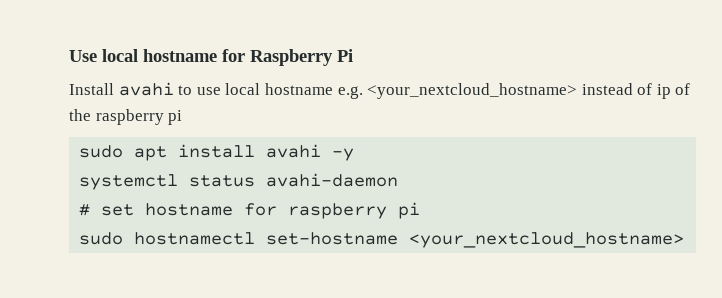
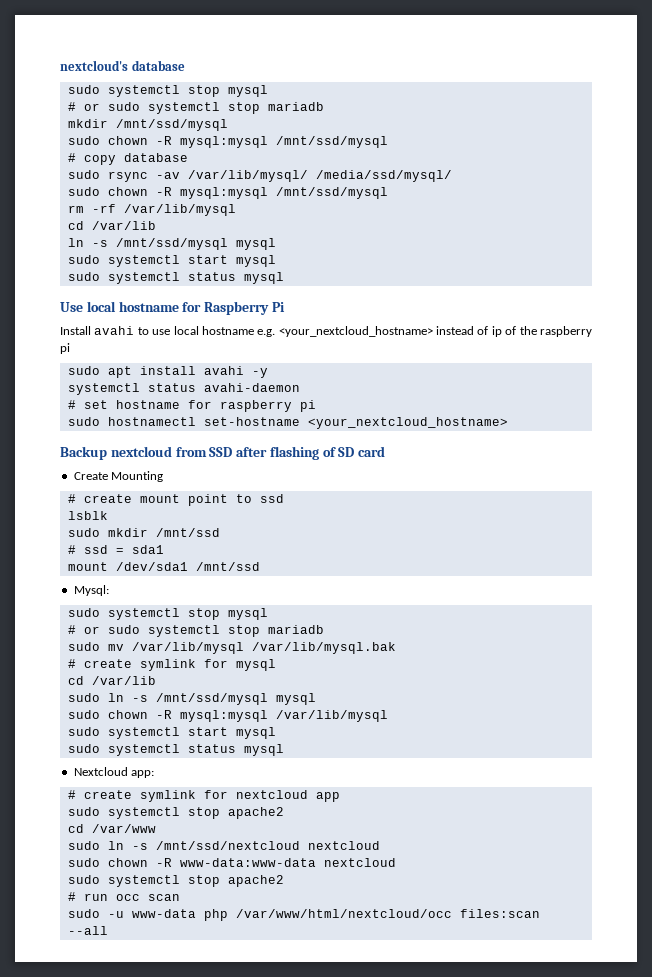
(69, 56) none -> [60,60,185,71] [67,85,268,97] [67,102,324,114] [67,119,228,131] [67,136,388,148] [67,153,188,165] [67,170,452,182] [67,187,388,199] [67,204,236,216] [67,221,156,230] [67,238,276,250] [67,255,276,267] [67,272,284,284] nextcloud's database // sudo systemctl stop mysql // # or sudo systemctl stop mariadb // mkdir /mnt/ssd/mysql // sudo chown -R mysql:mysql /mnt/ssd/mysql // # copy database // sudo rsync -av /var/lib/mysql/ /media/ssd/mysql/ // sudo chown -R mysql:mysql /mnt/ssd/mysql // rm -rf /var/lib/mysql // cd /var/lib // ln -s /mnt/ssd/mysql mysql // sudo systemctl start mysql // sudo systemctl status mysql //
(685, 240) none -> [60,446,386,460] [73,471,164,482] [67,494,284,506] [67,511,108,520] [67,528,220,537] [67,545,164,554] [67,562,260,571] [73,585,109,596] [67,608,268,620] [67,625,324,637] [67,642,396,654] [67,659,276,671] [67,676,156,685] [67,693,316,705] [67,710,388,722] [67,727,276,739] [67,744,284,756] [73,767,155,778] [67,790,340,802] [67,807,284,819] [67,824,156,833] [67,841,380,850] [67,858,396,867] [67,875,284,887] [67,892,180,901] [67,909,540,921] [67,926,108,935] // Backup nextcloud from SSD after flashing of SD card // Create Mounting // # create mount point to ssd // lsblk // sudo mkdir /mnt/ssd // # ssd = sda1 // mount /dev/sda1 /mnt/ssd // Mysql: // sudo systemctl stop mysql // # or sudo systemctl stop mariadb // sudo mv /var/lib/mysql /var/lib/mysql.bak // # create symlink for mysql // cd /var/lib // sudo ln -s /mnt/ssd/mysql mysql // sudo chown -R mysql:mysql /var/lib/mysql // sudo systemctl start mysql // sudo systemctl status mysql // Nextcloud app: // # create symlink for nextcloud app // sudo systemctl stop apache2 // cd /var/www // sudo ln -s /mnt/ssd/nextcloud nextcloud // sudo chown -R www-data:www-data nextcloud // sudo systemctl stop apache2 // # run occ scan // sudo -u www-data php /var/www/html/nextcloud/occ files:scan --all

